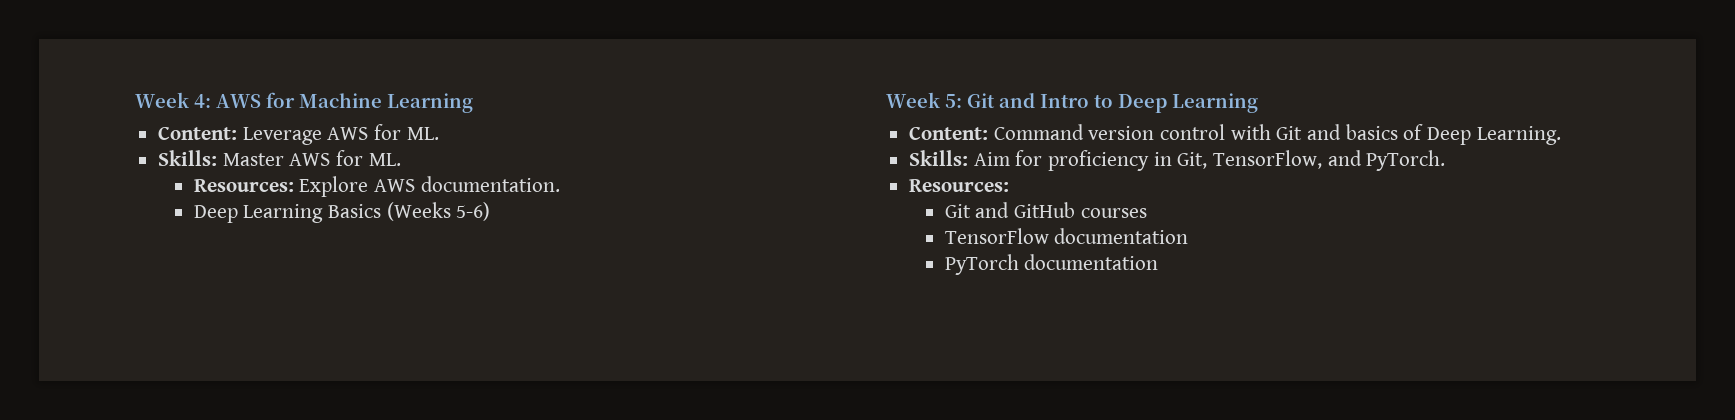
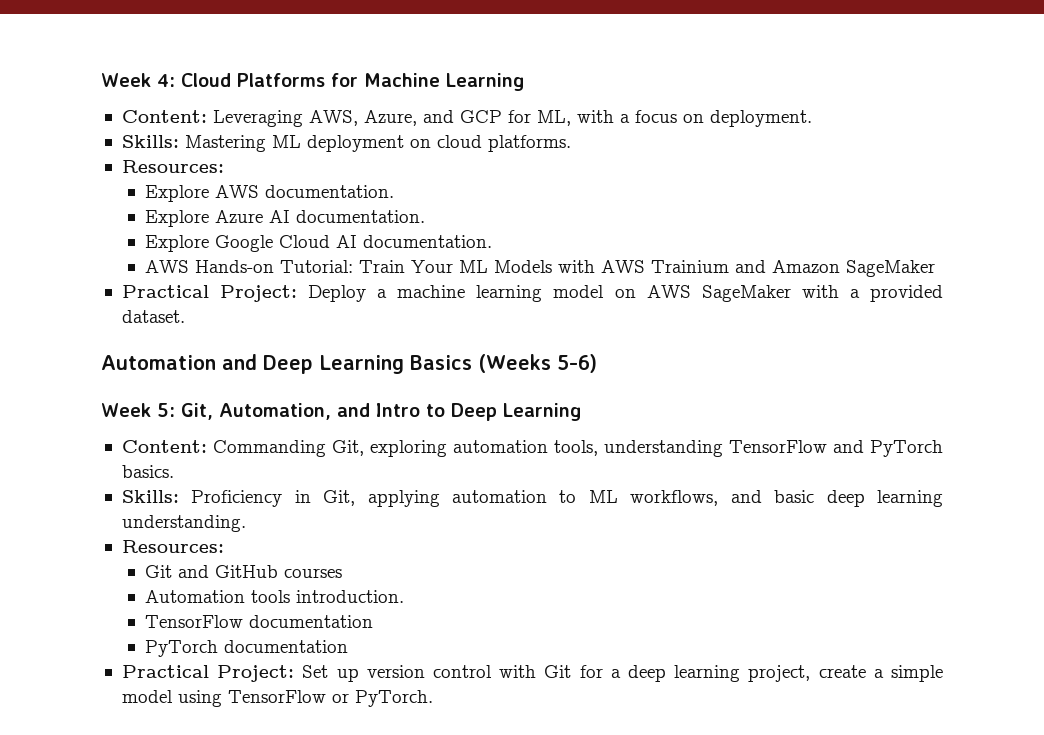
[216,94,261,108] AWS -> [180,73,325,87] Cloud Platforms
[242,124,439,145] [158,150,401,166] [193,179,294,192] Leverage AWS for ML. // Skills: Master AWS for ML. // Resources: -> [212,110,812,127] [121,135,571,152] [121,160,224,173] Leveraging AWS, Azure, and GCP for ML, with a focus on deployment. // Skills: Mastering ML deployment on cloud platforms. // Resources: //
(560, 184) none -> [144,210,425,227] [144,235,492,252] [144,260,935,277] [121,285,944,302] [121,310,185,323] [101,354,257,370] Explore Azure AI documentation. // Explore Google Cloud AI documentation. // AWS Hands-on Tutorial: Train Your ML Models with AWS Trainium and Amazon SageMaker // Practical Project: Deploy a machine learning model on AWS SageMaker with a provided dataset. // Automation and
[967,93,995,108] Git -> [180,403,331,420] Git, Automation,
[993,124,1561,145] [909,150,1446,171] Command version control with Git and basics of Deep Learning. // Skills: Aim for proficiency in Git, TensorFlow, and PyTorch. -> [212,440,943,457] [121,465,174,478] [121,490,943,507] [121,515,246,532] Commanding Git, exploring automation tools, understanding TensorFlow and PyTorch basics. // Skills: Proficiency in Git, applying automation to ML workflows, and basic deep learning understanding.
(1147, 213) none -> [144,590,404,603] // Automation tools introduction.
(1159, 262) none -> [121,665,944,682] [121,690,433,707] // Practical Project: Set up version control with Git for a deep learning project, create a simple model using TensorFlow or PyTorch.

